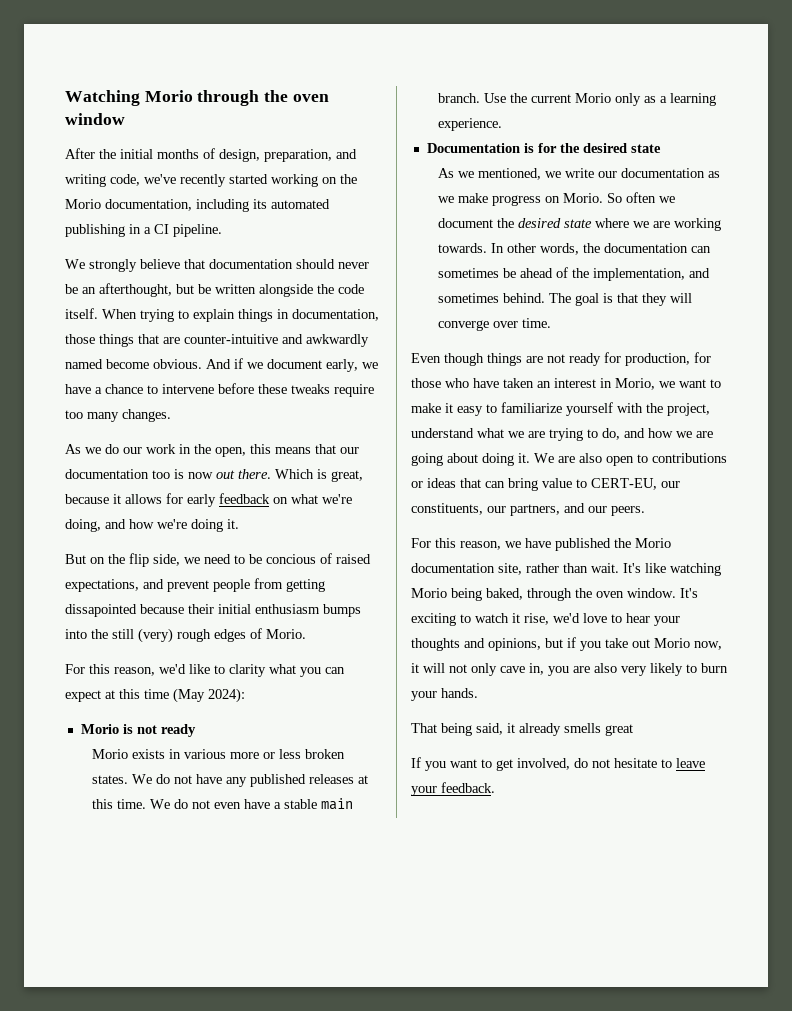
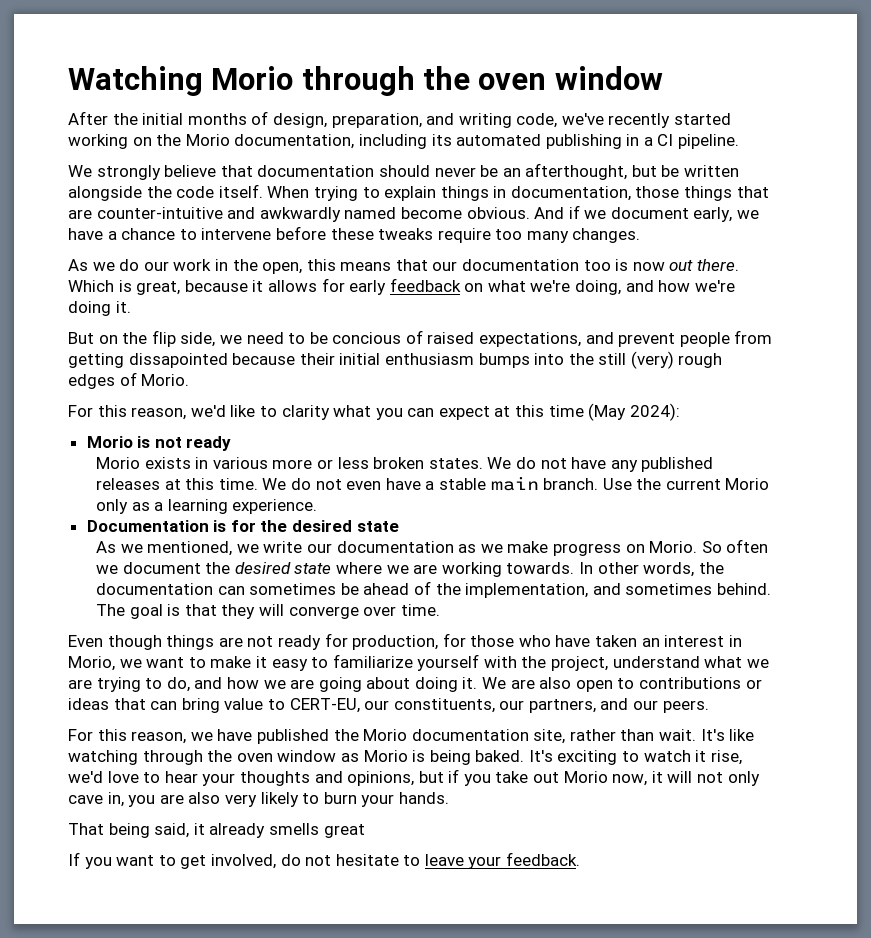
[411,588,676,601] Morio being baked, through the oven window. -> [142,750,525,765] through the oven window as Morio is being baked.

